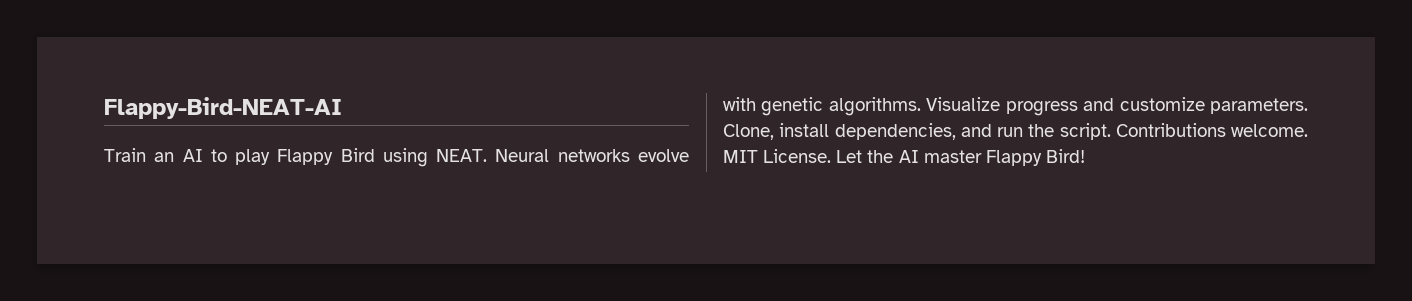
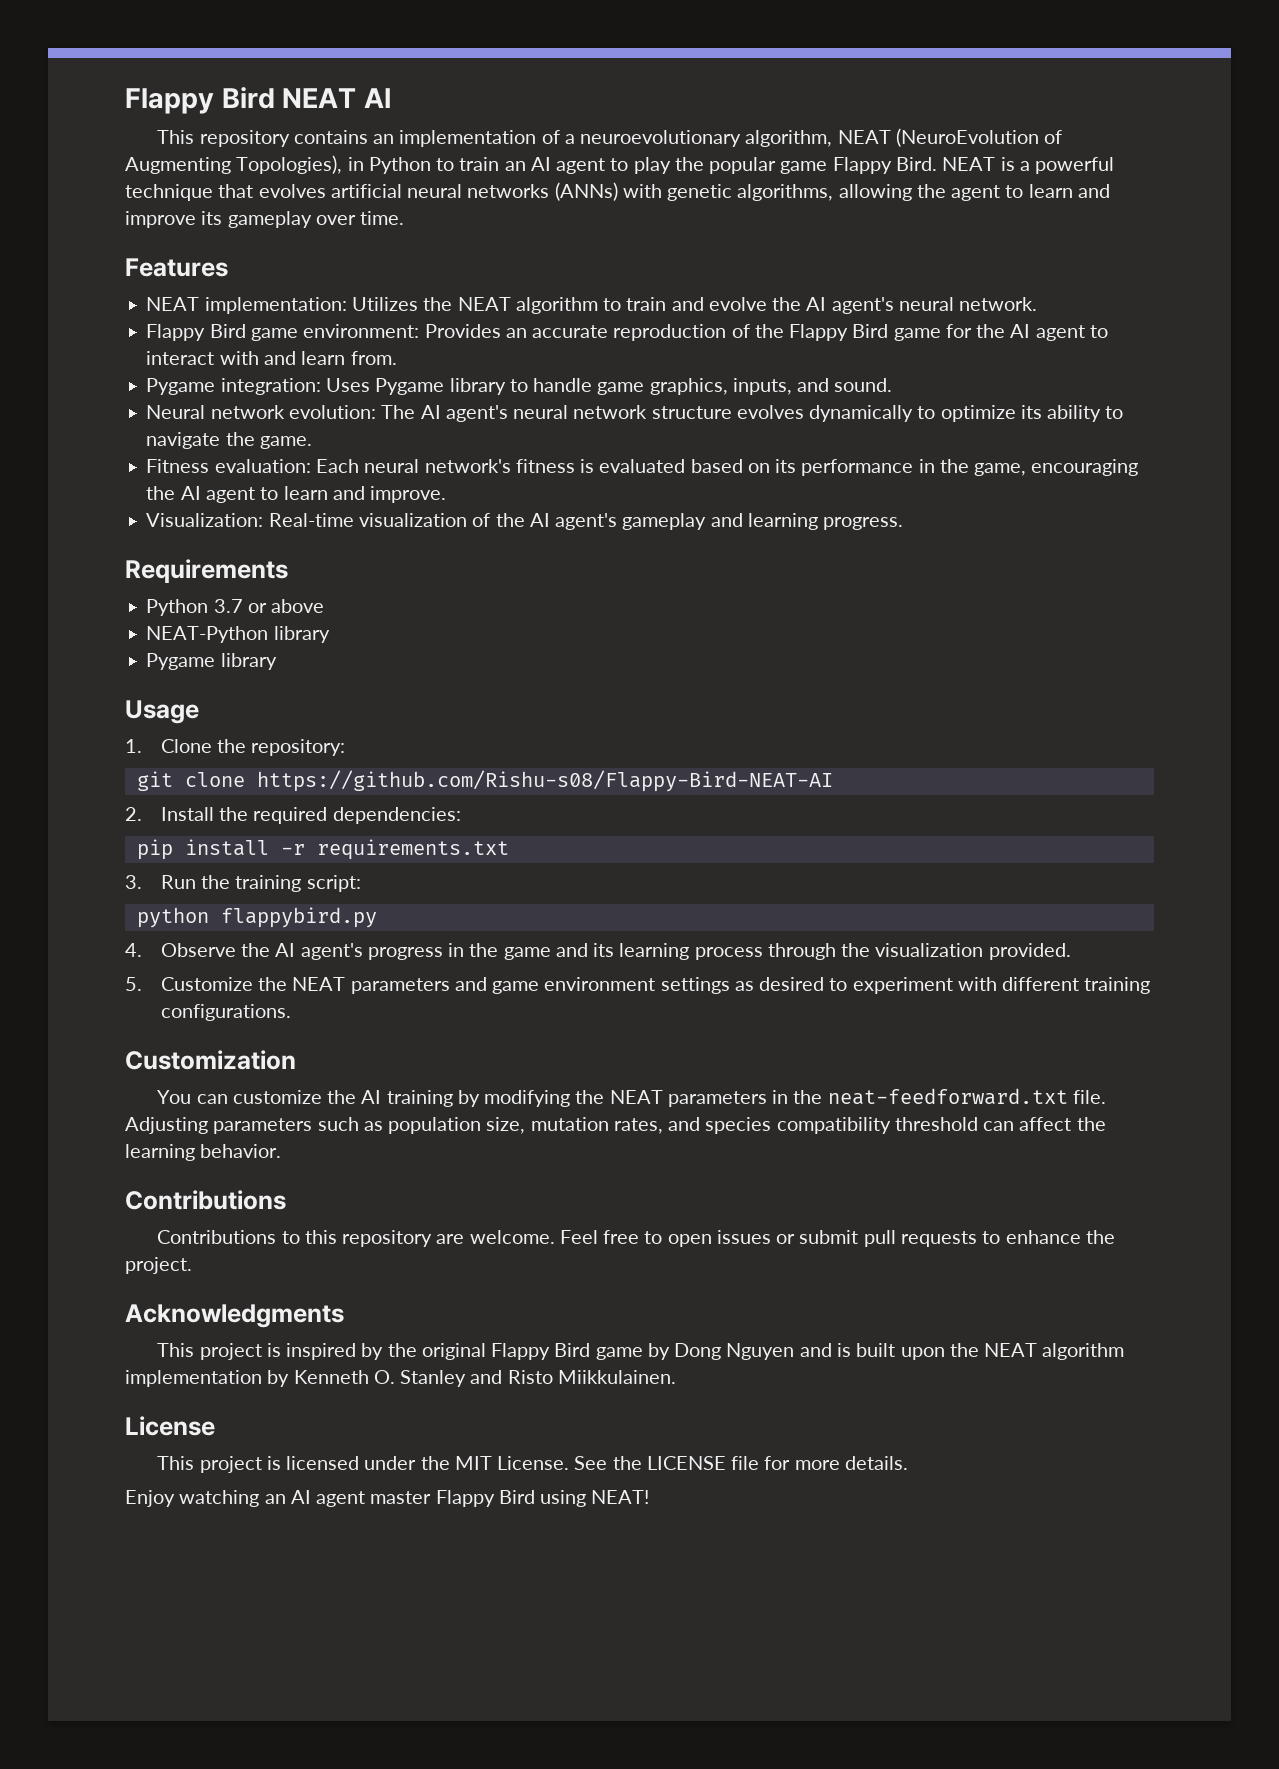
[104,97,342,119] [104,148,203,162] Flappy-Bird-NEAT-AI // Train an AI -> [125,87,391,114] [157,128,1063,147] [125,155,606,174] Flappy Bird NEAT AI // This repository contains an implementation of a neuroevolutionary algorithm, NEAT (NeuroEvolution of Augmenting Topologies), in Python to train an AI agent
[277,148,689,167] [723,97,1308,116] [723,123,1308,140] [723,149,1085,166] Flappy Bird using NEAT. Neural networks evolve with genetic algorithms. Visualize progress and customize parameters. Clone, install dependencies, and run the script. Contributions welcome. MIT License. Let the AI master Flappy Bird! -> [674,157,1115,174] [125,182,1110,201] [125,211,405,228] [125,258,228,277] [146,297,1038,314] [146,324,1108,341] [146,351,397,365] [146,378,893,395] [146,405,1124,422] [146,432,312,449] [146,459,1139,476] [146,486,447,503] [146,513,904,530] [125,559,288,583] [146,599,325,616] [146,626,330,643] [146,653,277,670] [125,700,199,724] [125,739,346,756] [136,770,833,792] [125,807,461,824] [136,839,509,860] [125,875,361,892] [136,907,377,928] [125,943,1071,960] [125,977,1151,994] [160,1004,291,1021] [125,1050,296,1070] [157,1088,1106,1107] [125,1117,1106,1134] [125,1144,282,1161] [125,1190,286,1210] [157,1230,1115,1247] [125,1257,192,1274] [125,1304,344,1328] [157,1343,1125,1360] [125,1370,676,1387] [125,1416,215,1436] [157,1456,908,1473] [125,1490,650,1507] the popular game Flappy Bird. NEAT is a powerful technique that evolves artificial neural networks (ANNs) with genetic algorithms, allowing the agent to learn and improve its gameplay over time. // Features // NEAT implementation: Utilizes the NEAT algorithm to train and evolve the AI agent's neural network. // Flappy Bird game environment: Provides an accurate reproduction of the Flappy Bird game for the AI agent to interact with and learn from. // Pygame integration: Uses Pygame library to handle game graphics, inputs, and sound. // Neural network evolution: The AI agent's neural network structure evolves dynamically to optimize its ability to navigate the game. // Fitness evaluation: Each neural network's fitness is evaluated based on its performance in the game, encouraging the AI agent to learn and improve. // Visualization: Real-time visualization of the AI agent's gameplay and learning progress. // Requirements // Python 3.7 or above // NEAT-Python library // Pygame library // Usage // 1. Clone the repository: // git clone https://github.com/Rishu-s08/Flappy-Bird-NEAT-AI // 2. Install the required dependencies: // pip install -r requirements.txt // 3. Run the training script: // python flappybird.py // 4. Observe the AI agent's progress in the game and its learning process through the visualization provided. // 5. Customize the NEAT parameters and game environment settings as desired to experiment with different training configurations. // Customization // You can customize the AI training by modifying the NEAT parameters in the neat-feedforward.txt file. Adjusting parameters such as population size, mutation rates, and species compatibility threshold can affect the learning behavior. // Contributions // Contributions to this repository are welcome. Feel free to open issues or submit pull requests to enhance the project. // Acknowledgments // This project is inspired by the original Flappy Bird game by Dong Nguyen and is built upon the NEAT algorithm implementation by Kenneth O. Stanley and Risto Miikkulainen. // License // This project is licensed under the MIT License. See the LICENSE file for more details. // Enjoy watching an AI agent master Flappy Bird using NEAT!

